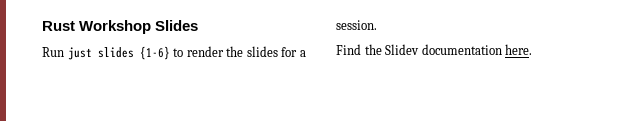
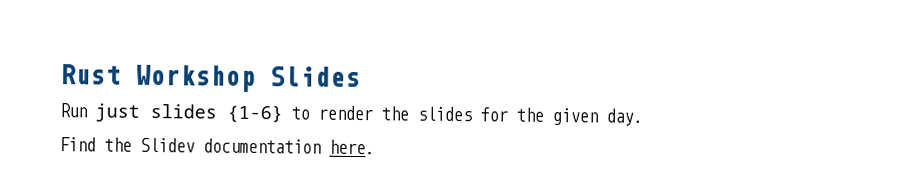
[300,50,306,57] [336,20,377,30] a session. -> [516,107,643,126] the given day.

